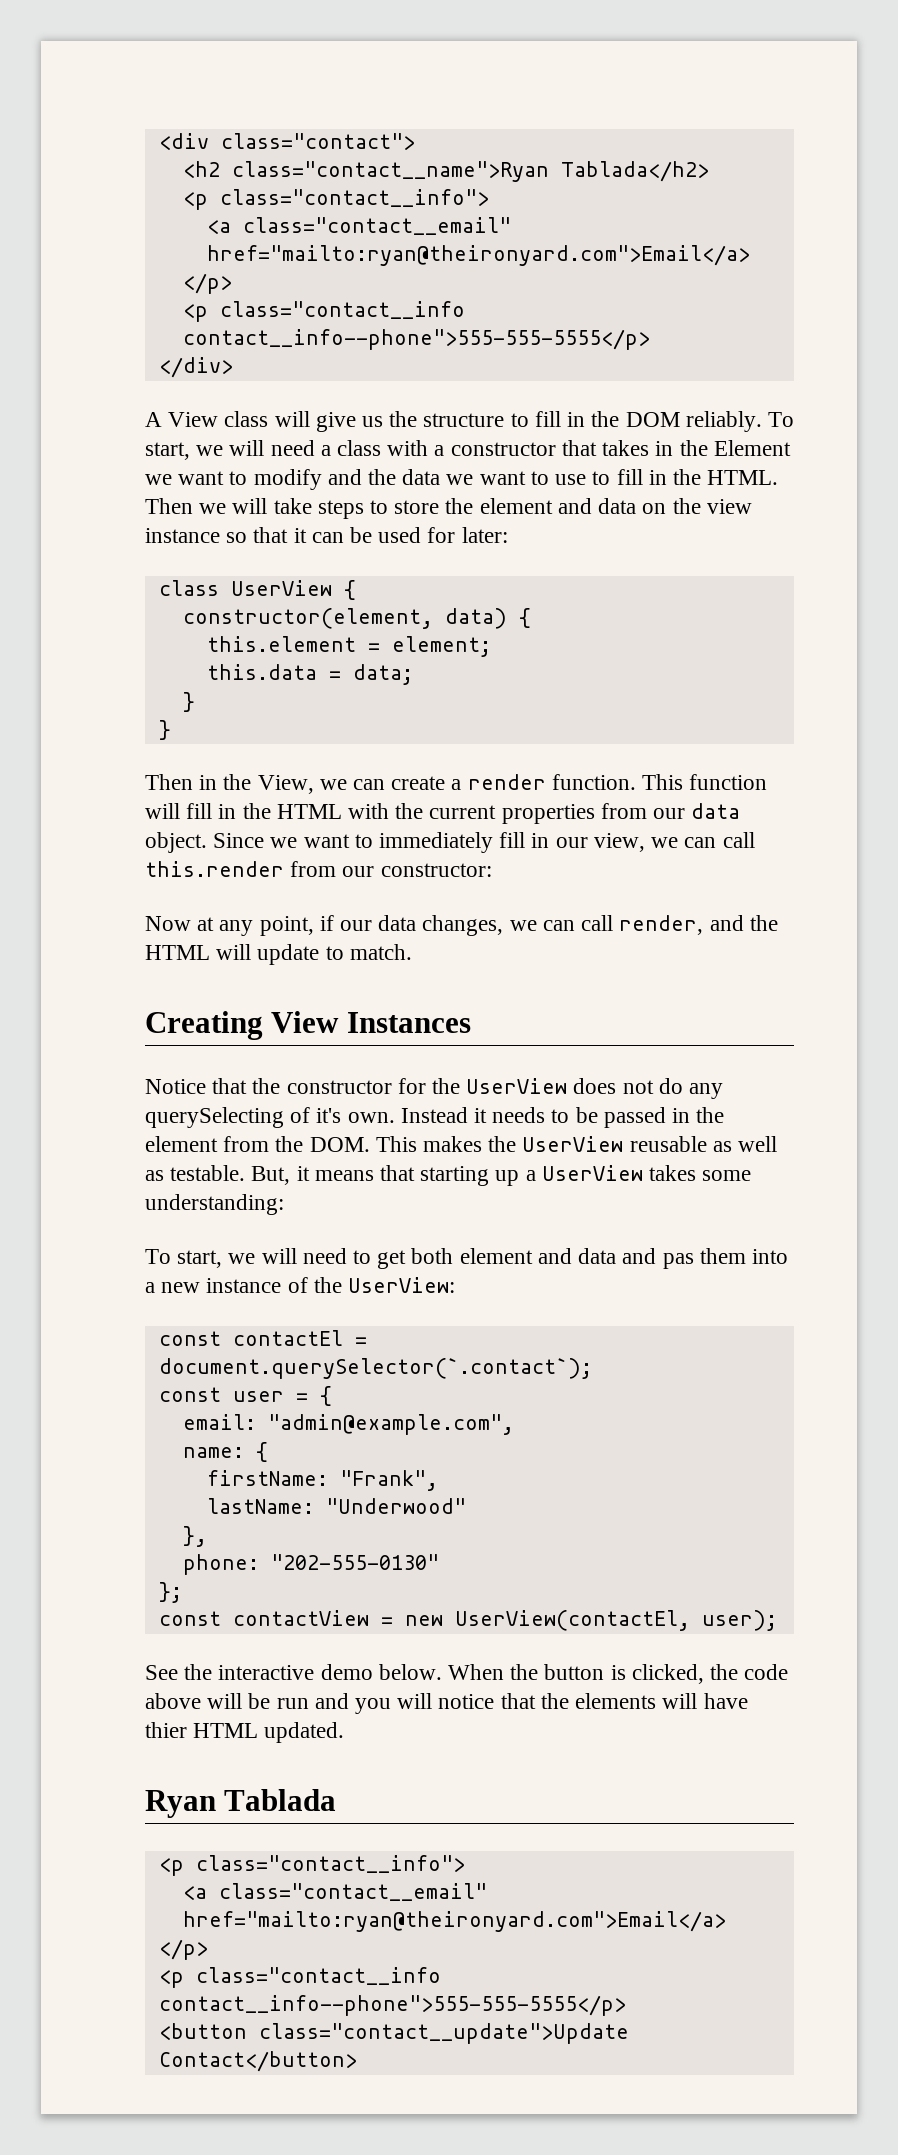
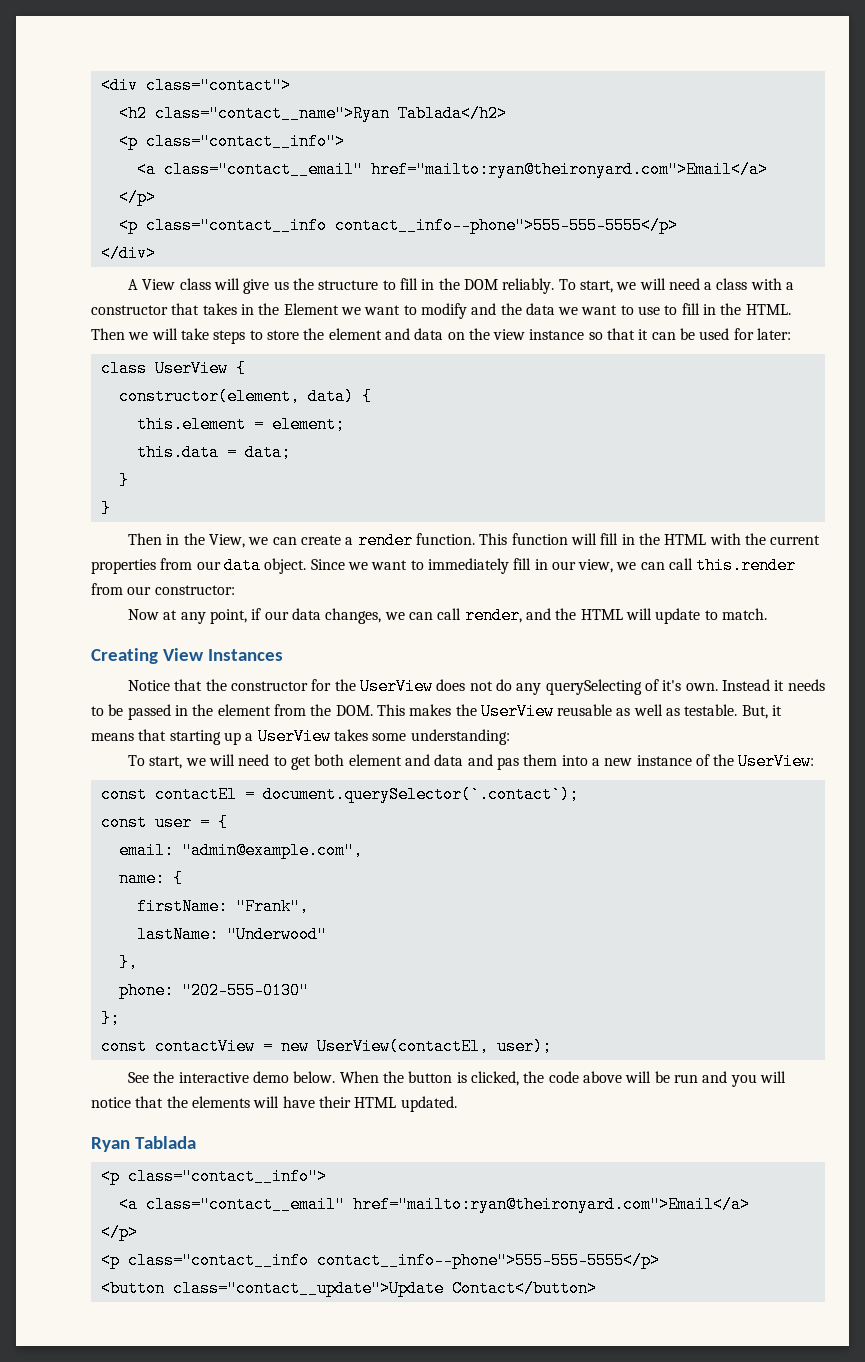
[145,1722,187,1738] thier -> [318,1096,351,1108] their

